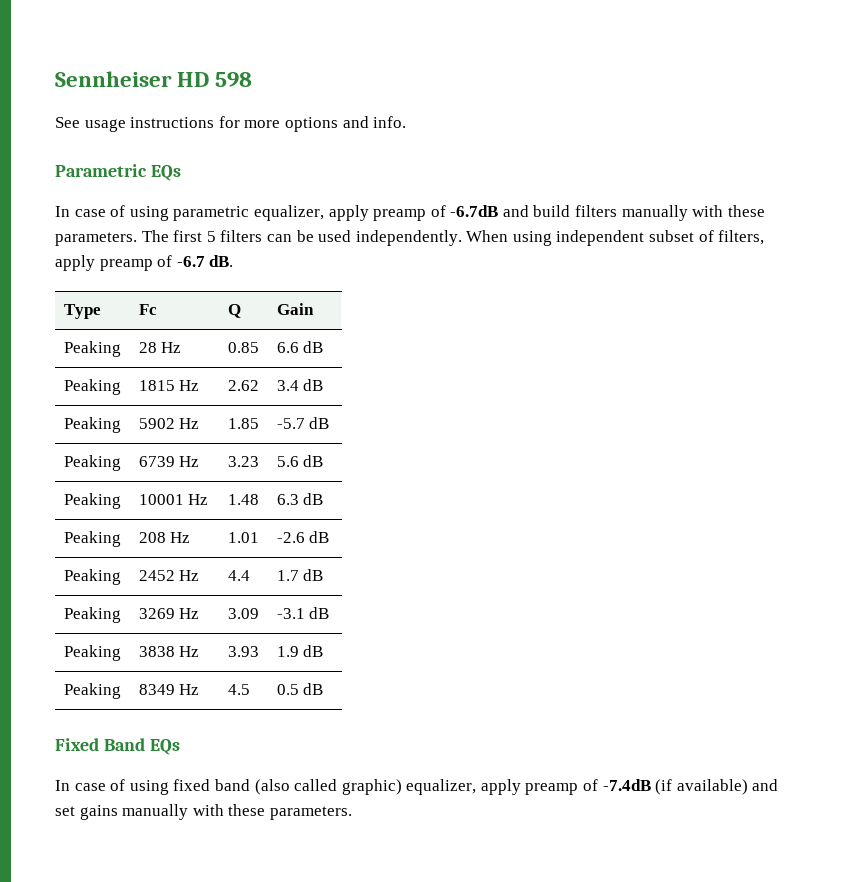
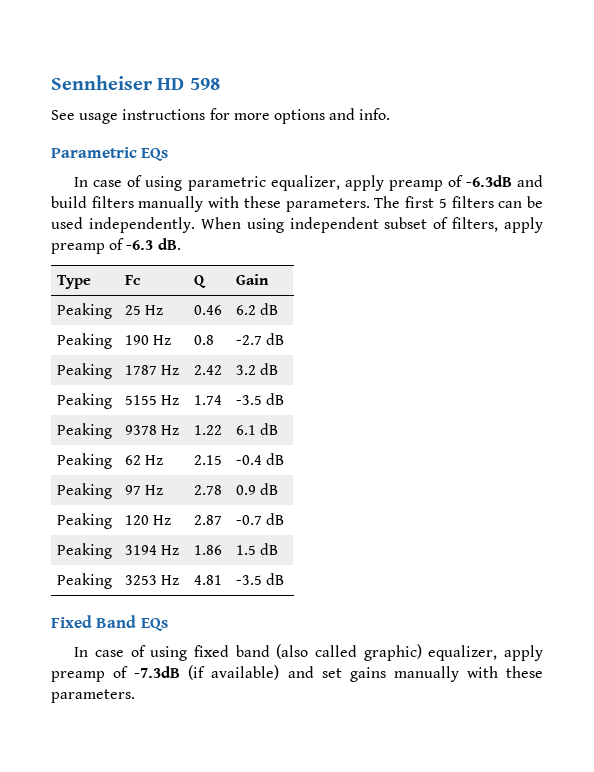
[450,205,499,217] -6.7dB -> [465,175,512,187] -6.3dB
[176,256,205,267] -6.7 -> [126,240,154,250] -6.3
[138,342,182,353] [227,342,259,353] [276,341,324,353] [63,379,121,395] [138,380,200,391] [227,380,259,391] [276,379,324,391] [63,417,121,433] [138,418,200,429] [227,418,259,429] [276,417,330,429] [63,455,121,471] [138,456,200,467] [227,456,259,467] [276,455,324,467] [63,493,121,509] [138,494,209,505] [227,494,259,505] [276,493,324,505] [63,531,121,547] [138,532,191,543] [227,532,259,543] [276,531,330,543] [63,569,121,585] [138,570,200,581] [227,570,250,581] [276,569,324,581] [63,607,121,623] [138,608,200,619] [227,608,259,619] [276,607,330,619] [63,645,121,661] [138,646,200,657] [227,646,259,657] [276,645,324,657] [63,683,121,699] [138,684,200,695] [227,684,250,695] [276,684,299,695] 28 Hz | 0.85 | 6.6 dB // Peaking | 1815 Hz | 2.62 | 3.4 dB // Peaking | 5902 Hz | 1.85 | -5.7 dB // Peaking | 6739 Hz | 3.23 | 5.6 dB // Peaking | 10001 Hz | 1.48 | 6.3 dB // Peaking | 208 Hz | 1.01 | -2.6 dB // Peaking | 2452 Hz | 4.4 | 1.7 dB // Peaking | 3269 Hz | 3.09 | -3.1 dB // Peaking | 3838 Hz | 3.93 | 1.9 dB // Peaking | 8349 Hz | 4.5 | 0.5 -> [125,305,164,315] [194,305,223,315] [236,303,279,315] [57,333,113,349] [125,335,172,345] [194,335,215,345] [236,333,285,345] [57,363,113,379] [125,365,180,375] [194,365,223,375] [236,363,279,375] [57,393,113,409] [125,395,180,405] [194,395,223,405] [236,393,285,405] [57,423,113,439] [125,425,180,435] [194,425,223,435] [236,423,279,435] [57,453,113,469] [125,455,164,465] [194,455,223,465] [236,453,285,465] [57,483,113,499] [125,485,164,495] [194,485,223,495] [236,483,279,495] [57,513,113,529] [125,515,172,525] [194,515,223,525] [236,513,285,525] [57,543,113,559] [125,545,180,555] [194,545,223,555] [236,543,279,555] [57,573,113,589] [125,575,180,585] [194,575,223,585] [236,575,263,585] 25 Hz | 0.46 | 6.2 dB // Peaking | 190 Hz | 0.8 | -2.7 dB // Peaking | 1787 Hz | 2.42 | 3.2 dB // Peaking | 5155 Hz | 1.74 | -3.5 dB // Peaking | 9378 Hz | 1.22 | 6.1 dB // Peaking | 62 Hz | 2.15 | -0.4 dB // Peaking | 97 Hz | 2.78 | 0.9 dB // Peaking | 120 Hz | 2.87 | -0.7 dB // Peaking | 3194 Hz | 1.86 | 1.5 dB // Peaking | 3253 Hz | 4.81 | -3.5
[602,779,651,791] -7.4dB -> [134,666,181,678] -7.3dB

